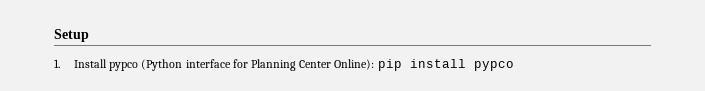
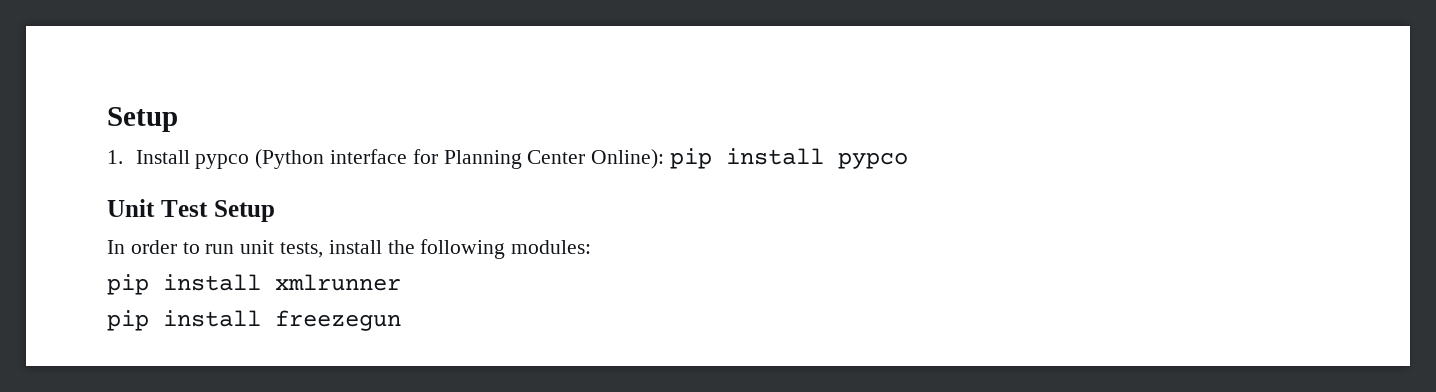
(514, 66) none -> [107,199,275,222] [107,239,592,259] [107,274,401,295] [107,310,401,331] // Unit Test Setup // In order to run unit tests, install the following modules: // pip install xmlrunner // pip install freezegun

